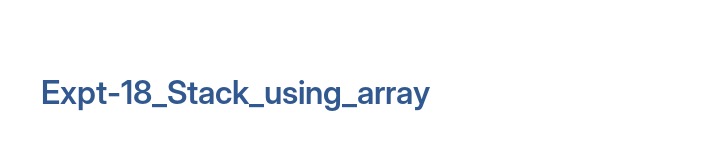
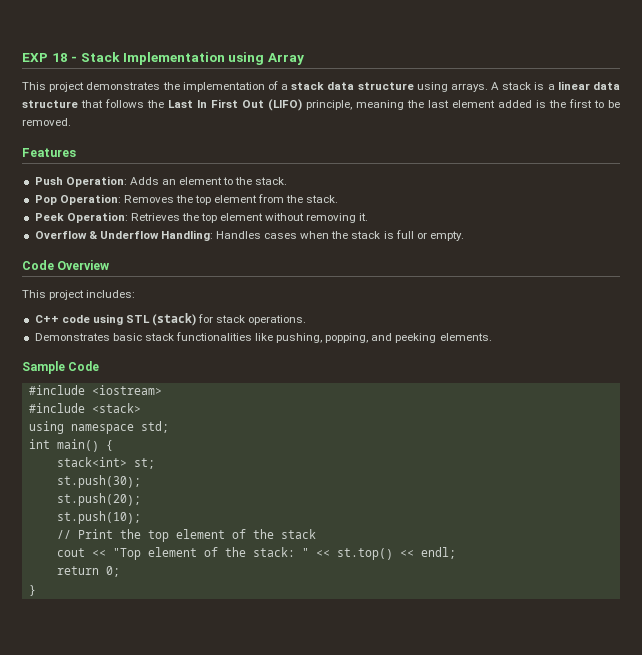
[41,80,430,111] Expt-18_Stack_using_array -> [22,52,304,65] [22,81,620,92] [22,99,620,111] [22,118,71,126] [22,148,76,157] [34,176,288,187] [34,194,339,205] [34,212,369,223] [34,230,464,241] [22,260,110,270] [22,290,136,300] [34,313,307,326] [34,332,492,343] [22,361,100,374] [28,385,162,395] [28,403,141,413] [28,421,169,434] [28,439,113,452] [56,457,155,469] [56,475,141,488] [56,493,141,506] [56,511,141,524] [56,529,316,542] [56,547,456,560] [56,566,120,577] [28,585,36,596] EXP 18 - Stack Implementation using Array // This project demonstrates the implementation of a stack data structure using arrays. A stack is a linear data structure that follows the Last In First Out (LIFO) principle, meaning the last element added is the first to be removed. // Features // Push Operation: Adds an element to the stack. // Pop Operation: Removes the top element from the stack. // Peek Operation: Retrieves the top element without removing it. // Overflow & Underflow Handling: Handles cases when the stack is full or empty. // Code Overview // This project includes: // C++ code using STL (stack) for stack operations. // Demonstrates basic stack functionalities like pushing, popping, and peeking elements. // Sample Code // #include <iostream> // #include <stack> // using namespace std; // int main() { // stack<int> st; // st.push(30); // st.push(20); // st.push(10); // // Print the top element of the stack // cout << "Top element of the stack: " << st.top() << endl; // return 0; // }

